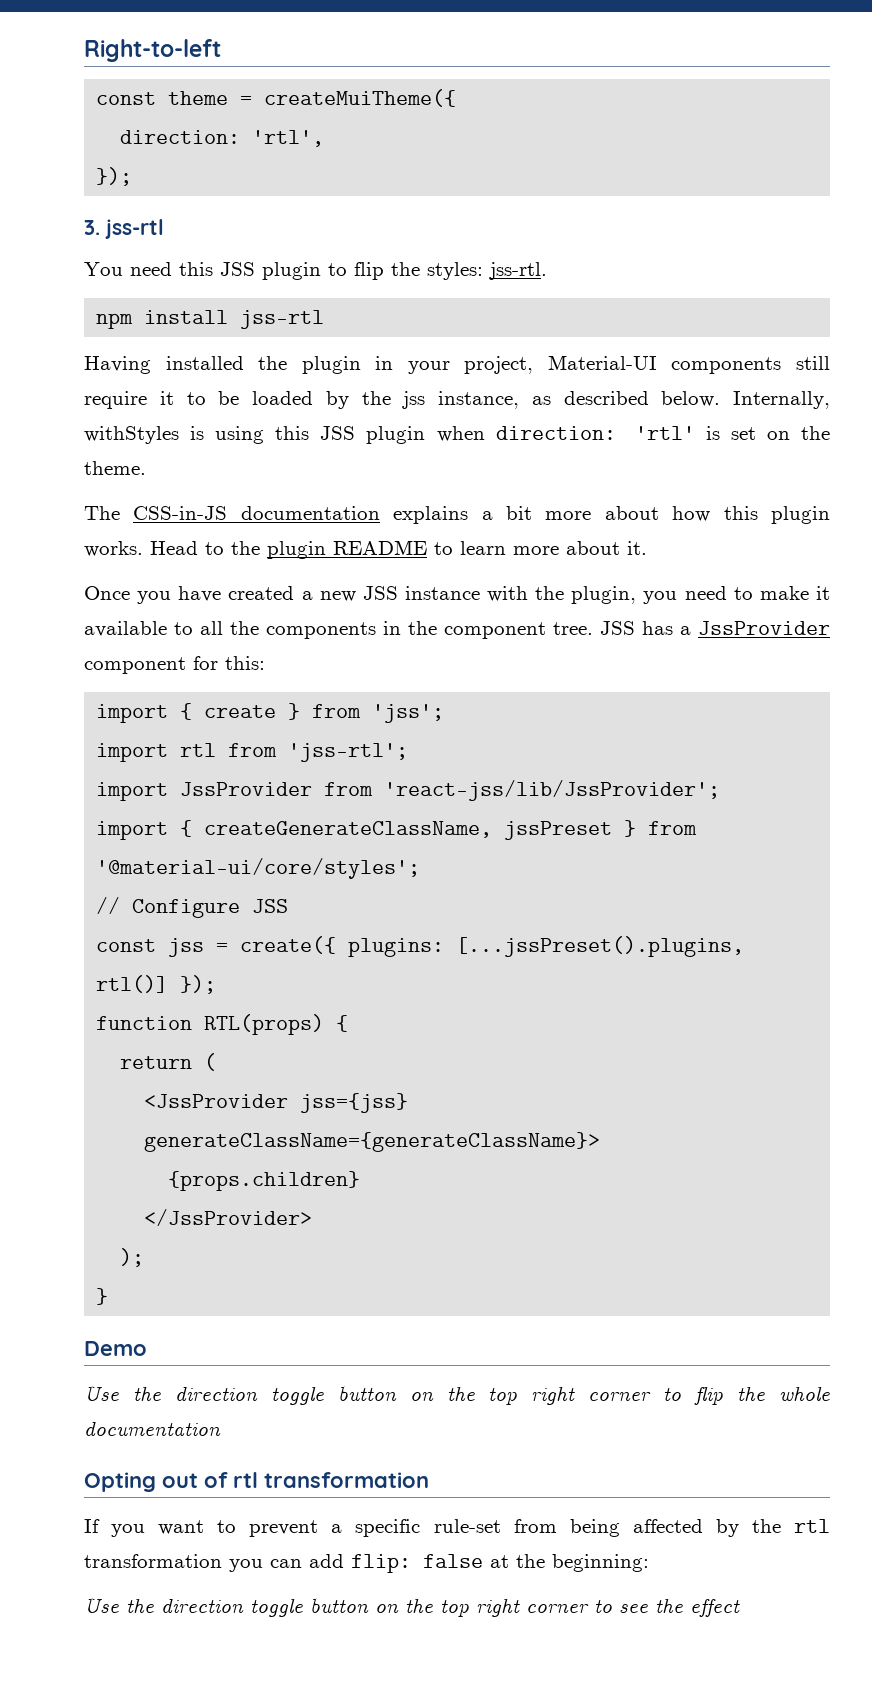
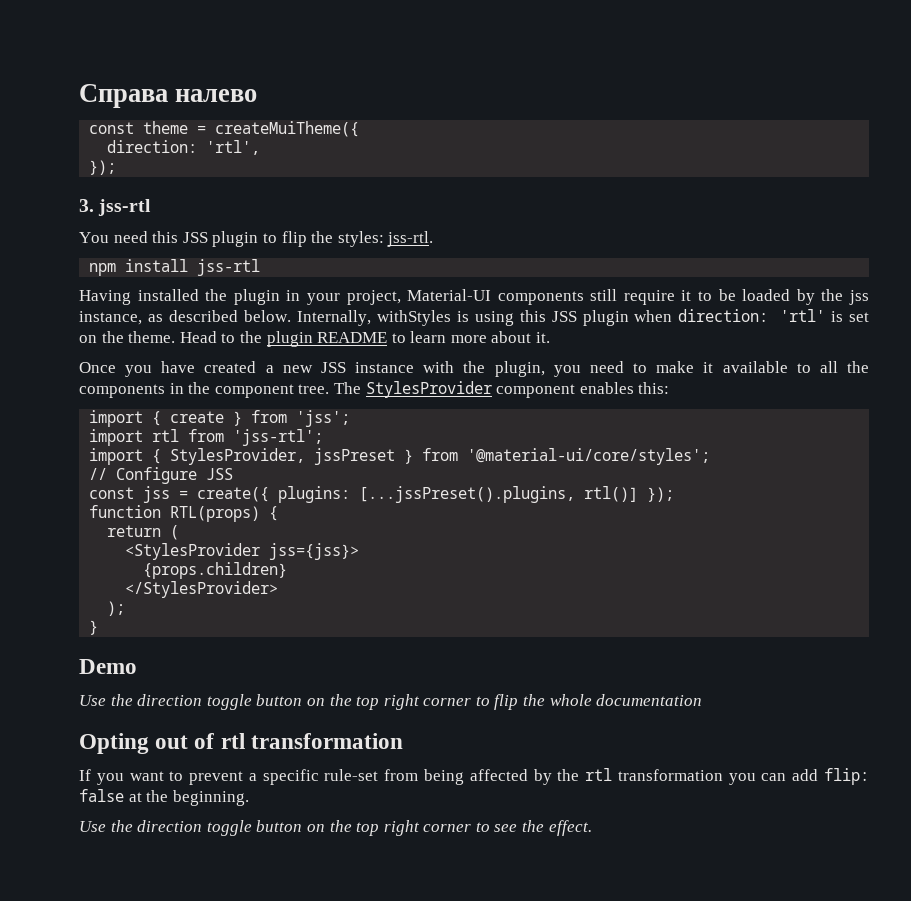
[84,39,221,62] Right-to-left -> [79,84,258,108] Справа налево
[84,506,830,524] [84,541,143,557] // The CSS-in-JS documentation explains a bit more about how this plugin works. -> (176, 337) none
[600,621,830,635] [84,656,218,674] JSS has a JssProvider component for -> [333,381,634,398] The StylesProvider component enables
[96,780,721,801] [96,820,493,840] // import JssProvider from 'react-jss/lib/JssProvider'; // import { createGenerateClassName, -> [89,448,306,465] // import { StylesProvider,
[144,1093,409,1113] [144,1132,601,1152] <JssProvider jss={jss} generateClassName={generateClassName}> -> [125,543,360,560] <StylesProvider jss={jss}>
[144,1209,313,1226] </JssProvider> -> [125,581,279,598] </StylesProvider>
[552,1554,649,1572] beginning: -> [172,790,249,806] beginning.
[690,1599,740,1617] effect -> [548,820,592,836] effect.

